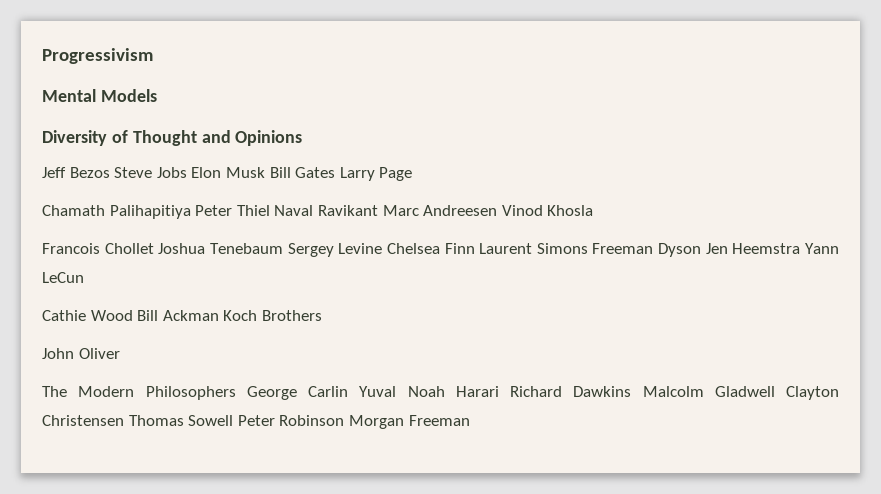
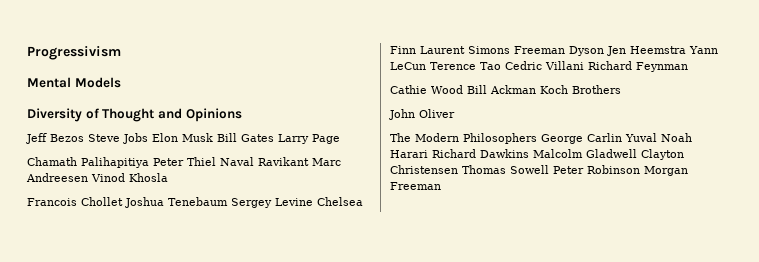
(84, 277) none -> [430,61,688,72] Terence Tao Cedric Villani Richard Feynman

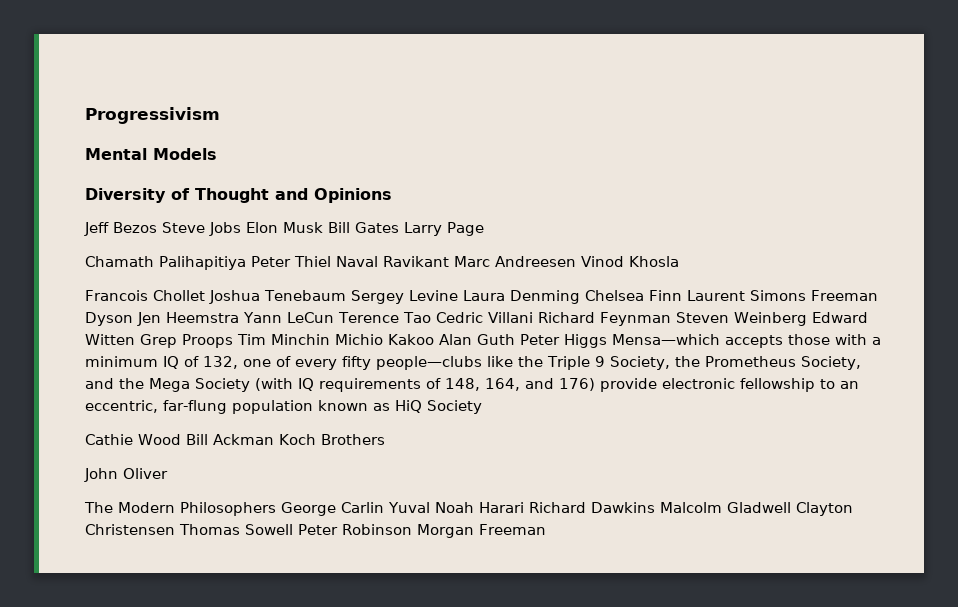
(313, 202) none -> [462,290,580,304] Laura Denming
(688, 67) none -> [675,312,868,326] [85,334,881,348] [85,356,861,370] [85,378,859,392] [85,400,482,414] Steven Weinberg Edward Witten Grep Proops Tim Minchin Michio Kakoo Alan Guth Peter Higgs Mensa—which accepts those with a minimum IQ of 132, one of every fifty people—clubs like the Triple 9 Society, the Prometheus Society, and the Mega Society (with IQ requirements of 148, 164, and 176) provide electronic fellowship to an eccentric, far-flung population known as HiQ Society

